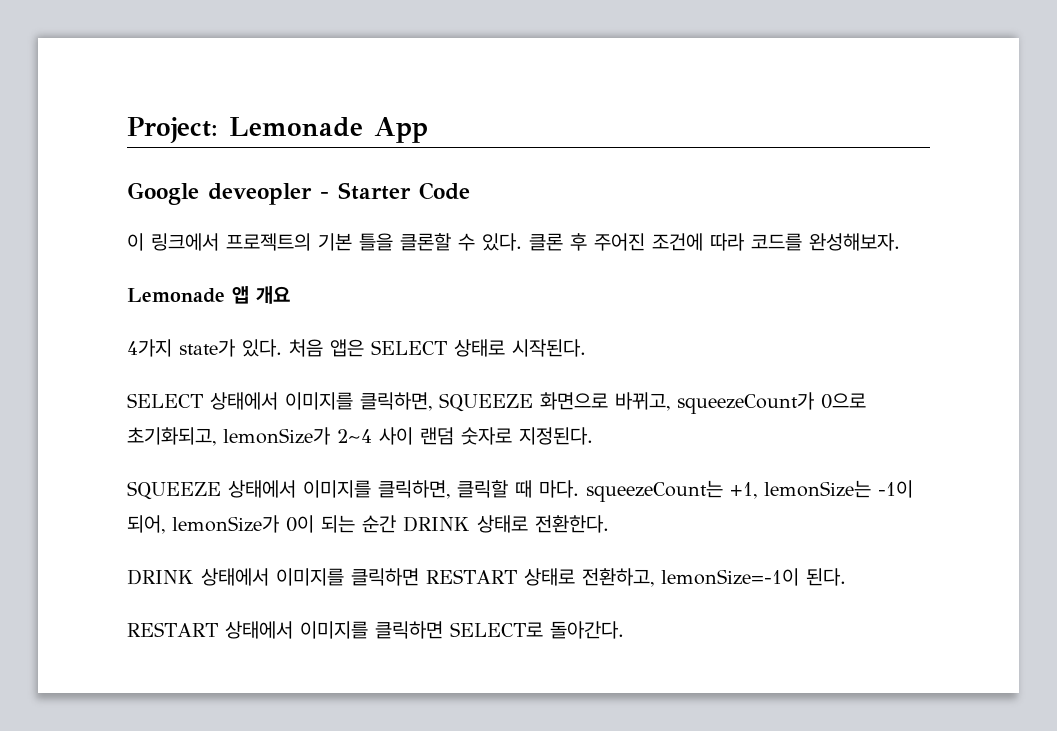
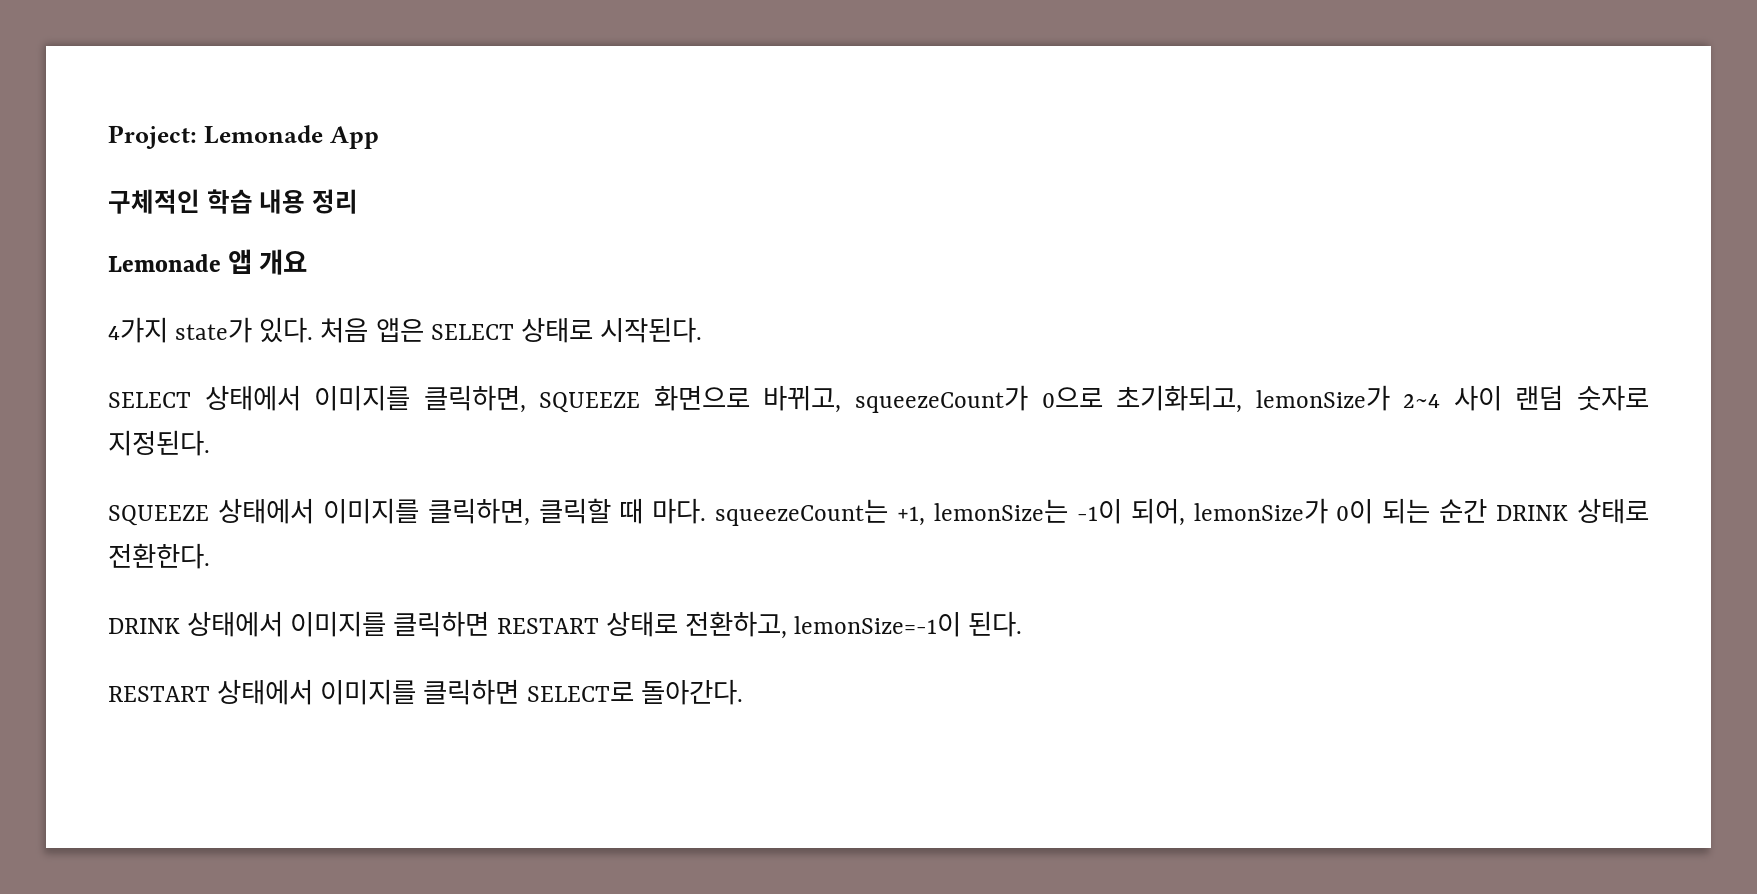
[127,182,470,205] [127,233,900,251] Google deveopler - Starter Code // 이 링크에서 프로젝트의 기본 틀을 클론할 수 있다. 클론 후 주어진 조건에 따라 코드를 완성해보자. -> [108,189,358,214] 구체적인 학습 내용 정리

